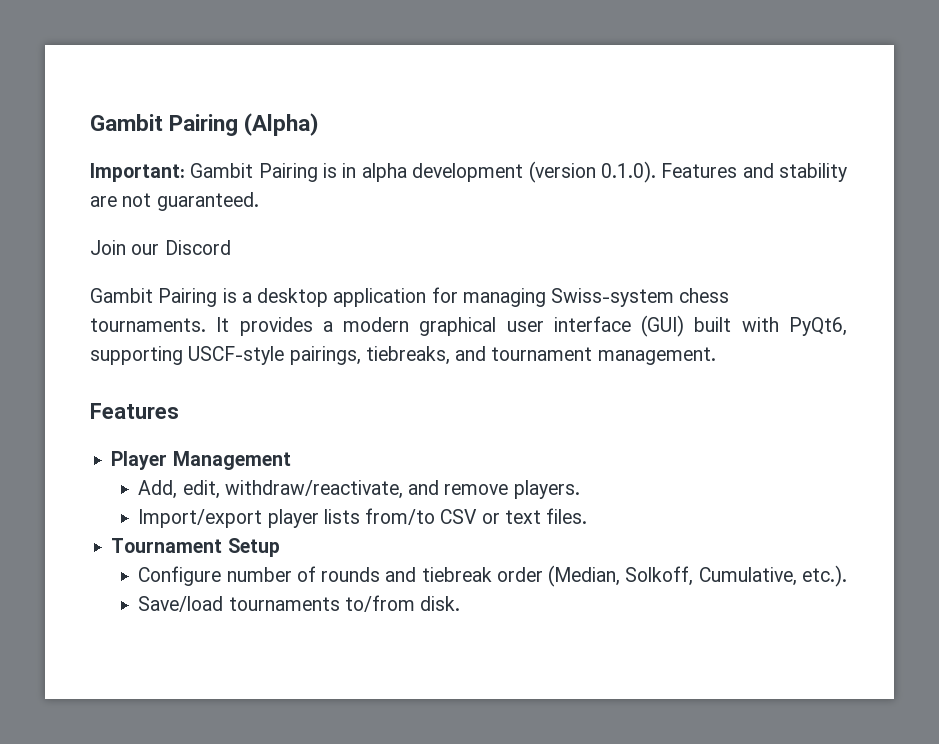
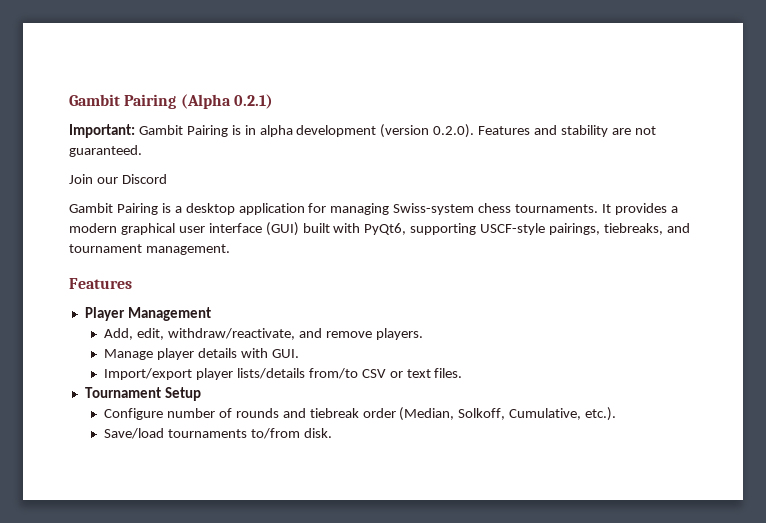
[90,113,320,136] Gambit Pairing (Alpha) -> [69,94,273,109] Gambit Pairing (Alpha 0.2.1)
[600,161,656,183] 0.1.0). -> [433,124,475,138] 0.2.0).
(580, 489) none -> [104,348,299,360] // Manage player details with GUI.
[323,509,360,524] lists -> [236,368,305,379] lists/details

